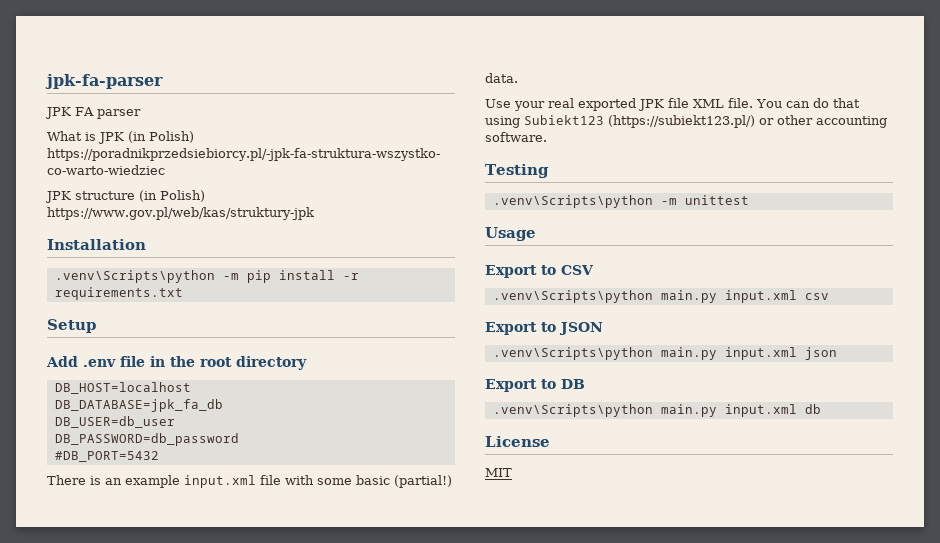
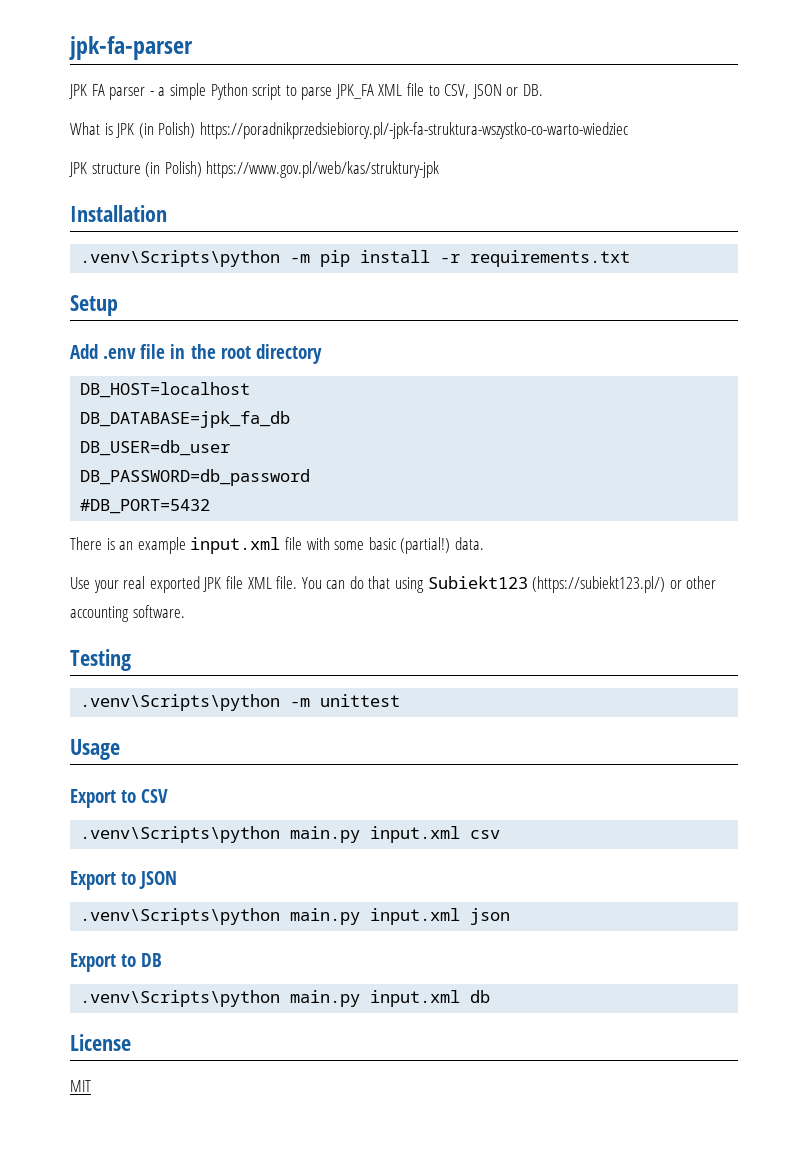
(141, 114) none -> [149,83,544,100] - a simple Python script to parse JPK_FA XML file to CSV, JSON or DB.

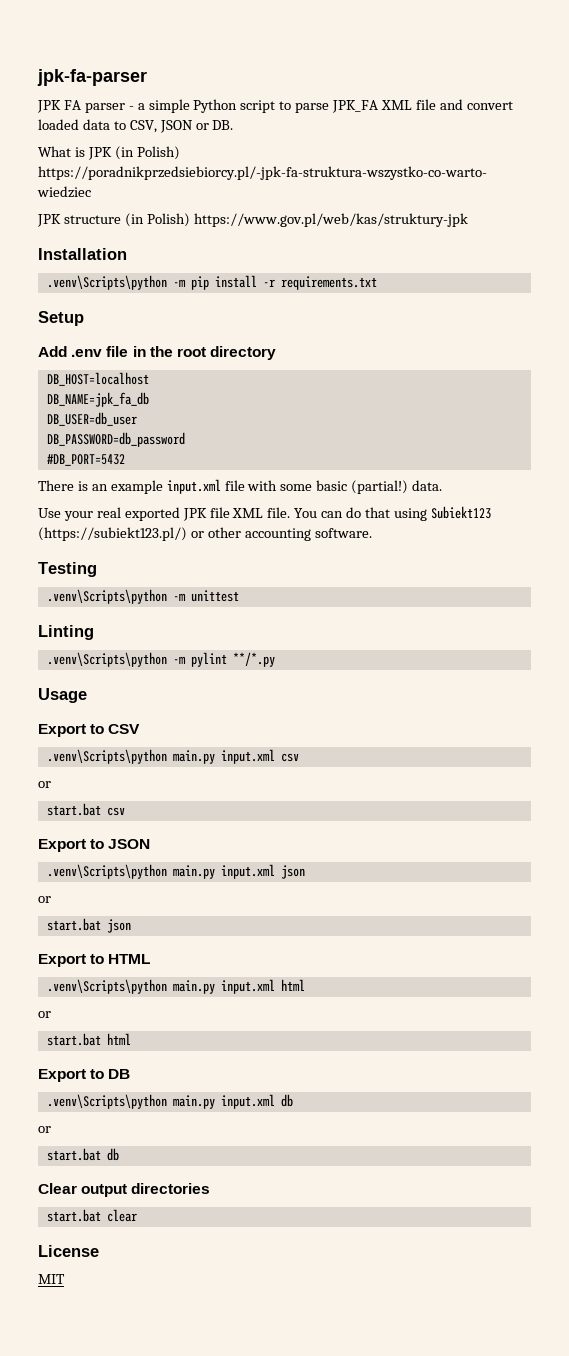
(425, 89) none -> [439,99,513,110] [38,119,110,130] and convert loaded data
[80,411,291,428] DB_DATABASE=jpk_fa_db -> [46,392,149,407] DB_NAME=jpk_fa_db
(401, 700) none -> [38,625,94,640] [46,652,275,667] // Linting // .venv\Scripts\python -m pylint **/*.py
(501, 834) none -> [38,781,51,788] [46,803,125,816] // or // start.bat csv
(511, 916) none -> [38,896,51,903] [46,918,131,933] [38,954,151,967] [46,979,305,994] [38,1011,51,1018] [46,1033,131,1046] // or // start.bat json // Export to HTML // .venv\Scripts\python main.py input.xml html // or // start.bat html
(491, 996) none -> [38,1126,51,1133] [46,1148,119,1161] [38,1183,211,1197] [46,1209,137,1222] // or // start.bat db // Clear output directories // start.bat clear

